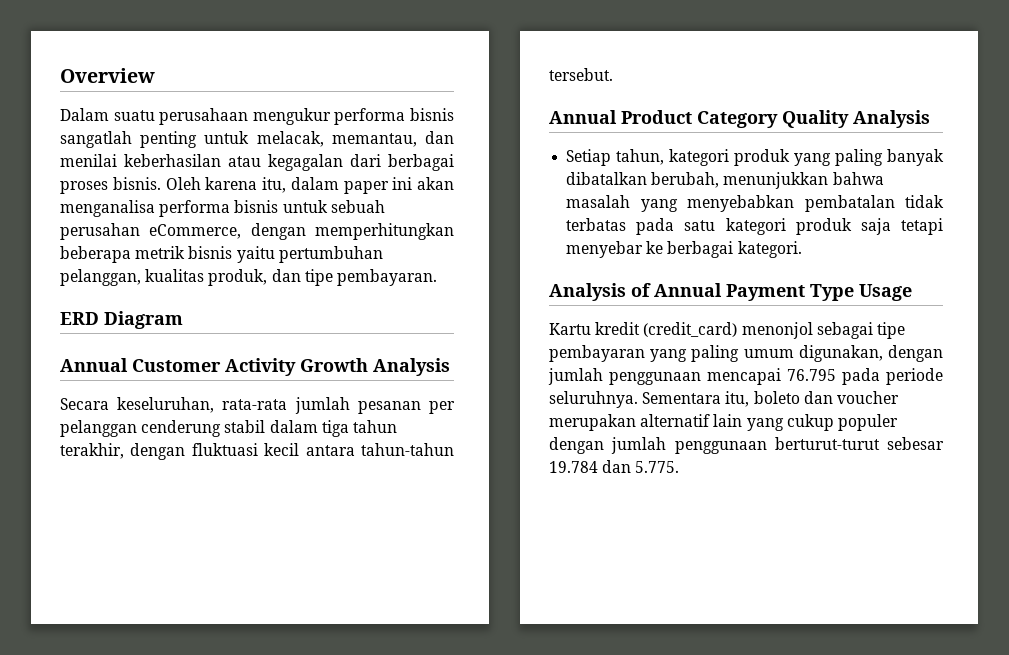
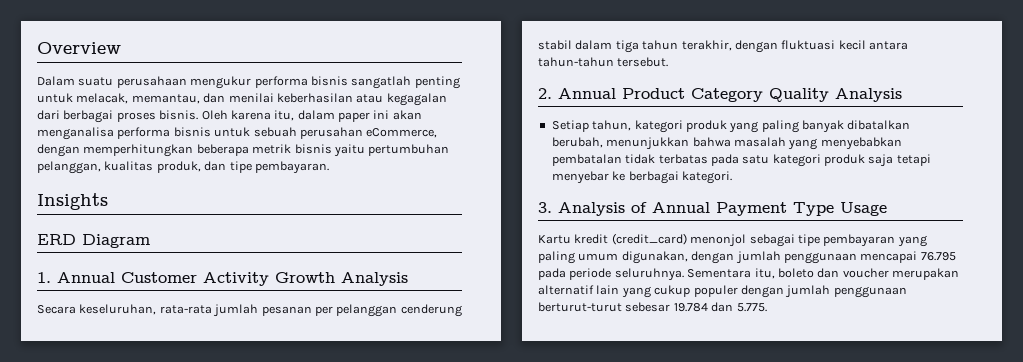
(437, 277) none -> [37,193,108,210] // Insights
(183, 320) none -> [37,272,51,283] 1.
(613, 74) none -> [538,88,552,99] 2.
(802, 249) none -> [538,202,552,213] 3.

